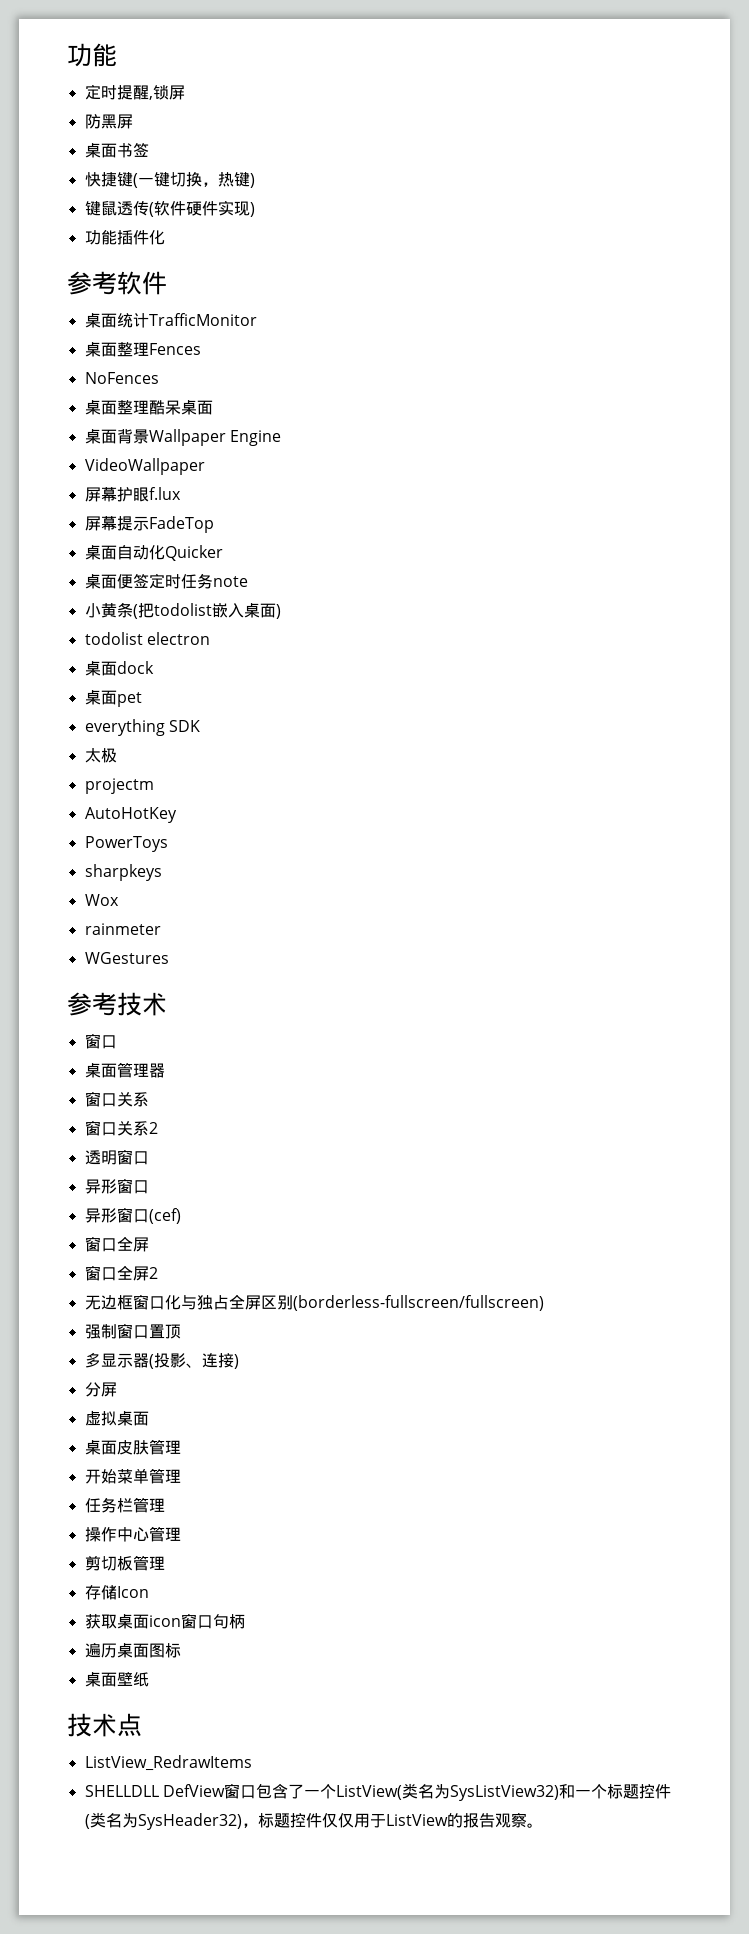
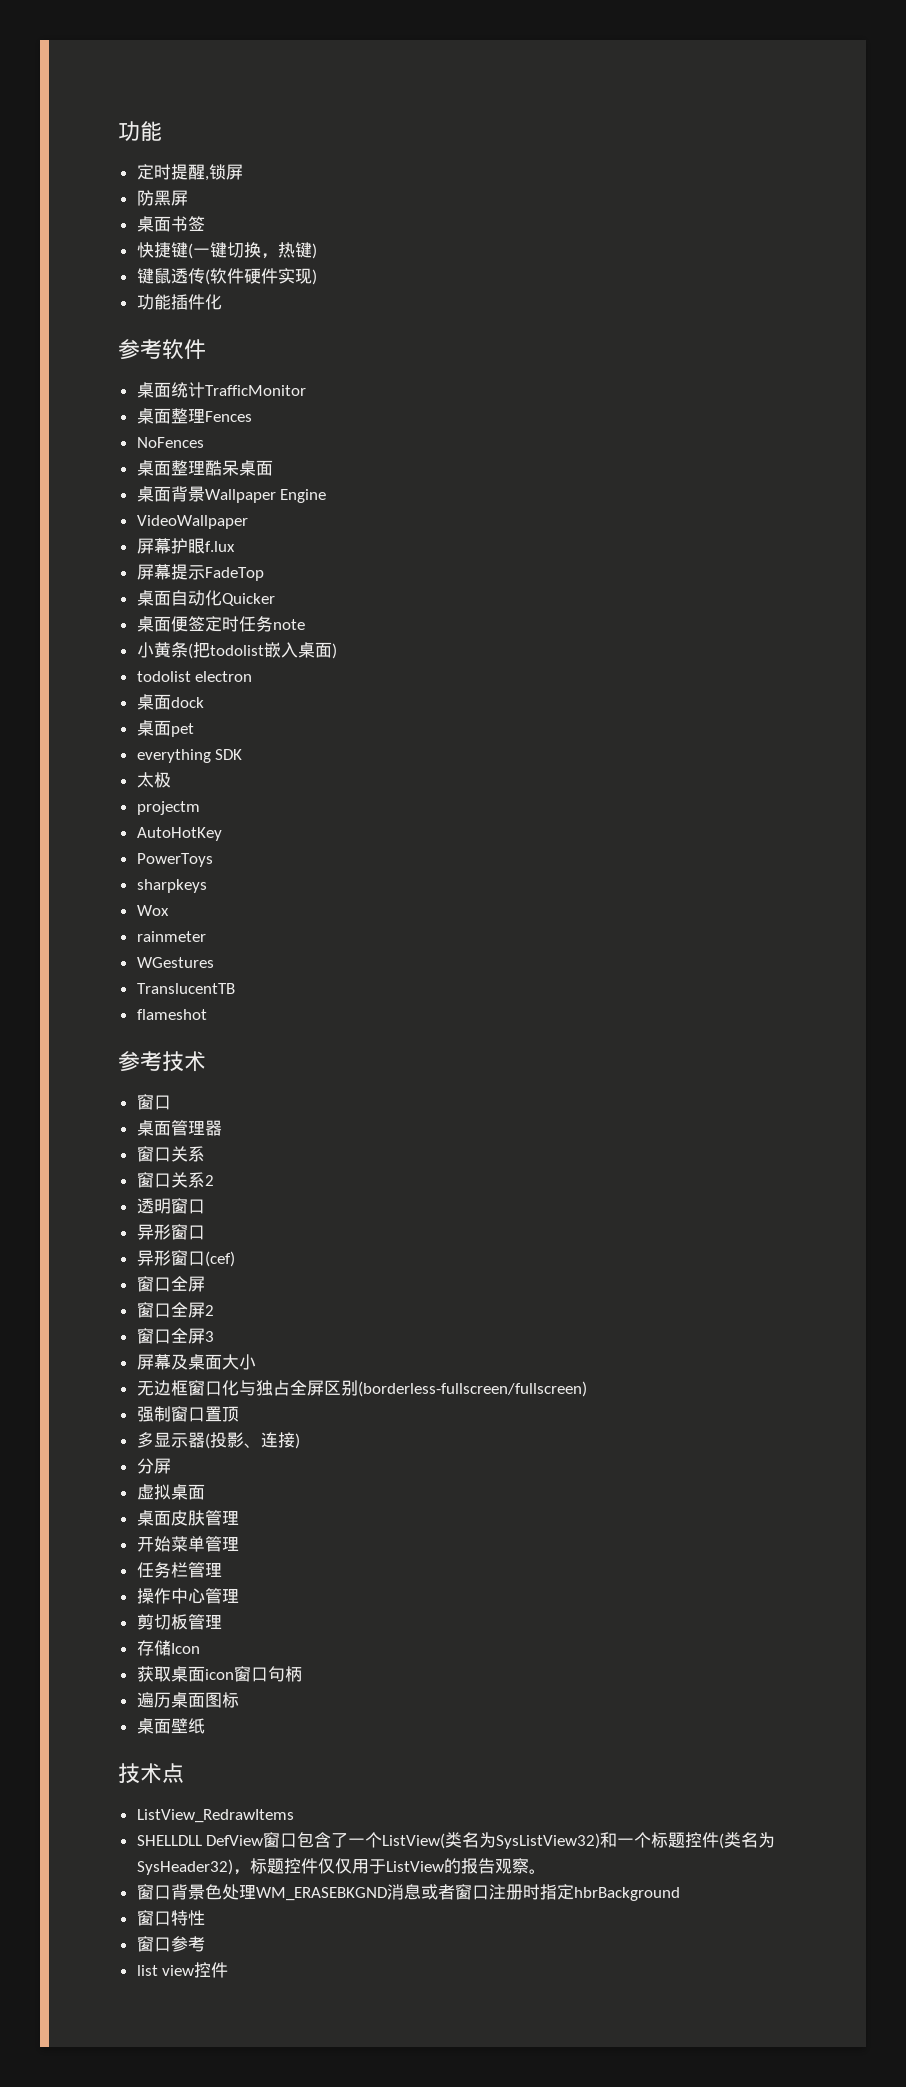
(169, 958) none -> [136,983,235,994] [136,1009,207,1020] // TranslucentTB // flameshot
(158, 1273) none -> [136,1328,214,1344] [136,1354,256,1370] // 窗口全屏3 // 屏幕及桌面大小
(543, 1825) none -> [136,1884,680,1901] [136,1910,205,1926] [136,1936,205,1952] [136,1962,229,1978] // 窗口背景色处理WM_ERASEBKGND消息或者窗口注册时指定hbrBackground // 窗口特性 // 窗口参考 // list view控件

